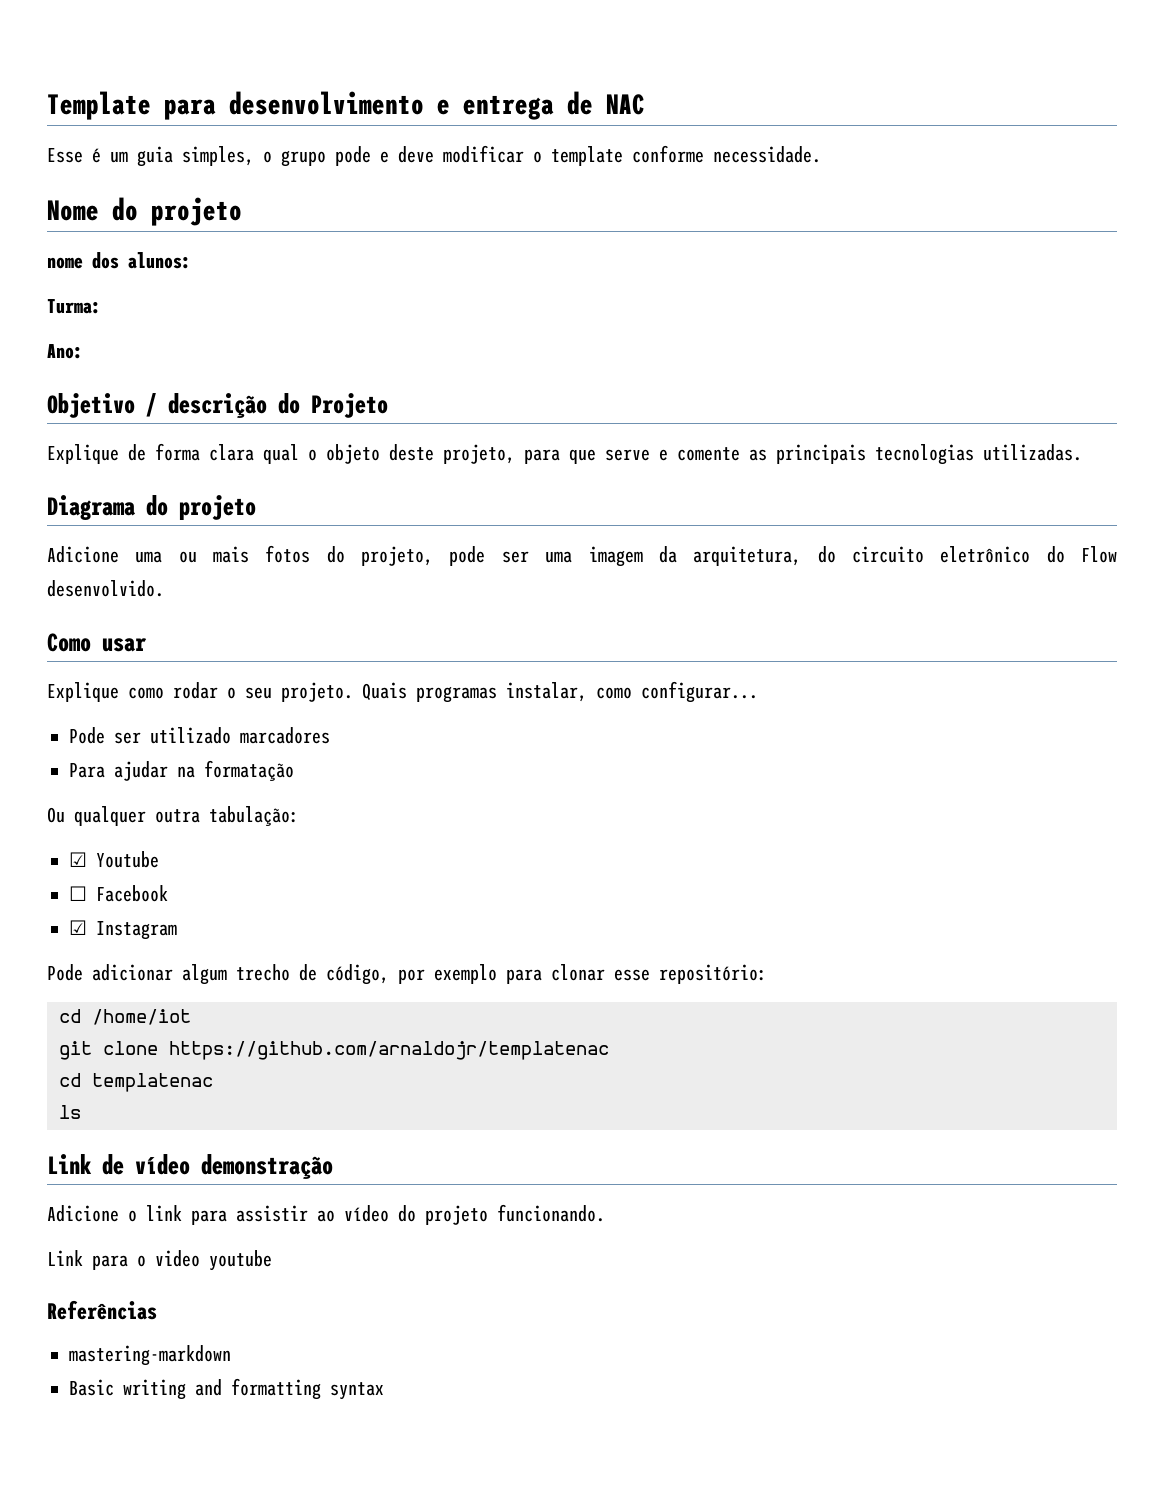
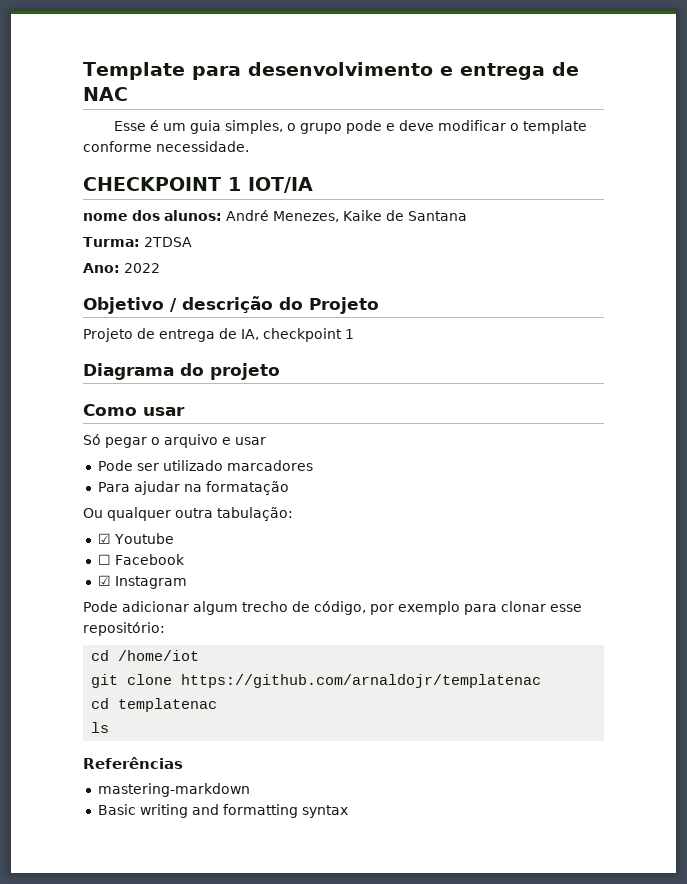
[47,197,242,226] Nome do projeto -> [83,177,313,193] CHECKPOINT 1 IOT/IA
(191, 260) none -> [226,210,467,222] André Menezes, Kaike de Santana
(101, 306) none -> [143,237,192,247] 2TDSA
(83, 351) none -> [124,263,160,273] 2022
[47,443,1082,465] [47,495,256,520] [47,545,1118,567] [47,580,164,597] [47,633,147,652] [47,681,758,703] Explique de forma clara qual o objeto deste projeto, para que serve e comente as principais tecnologias utilizadas. // Diagrama do projeto // Adicione uma ou mais fotos do projeto, pode ser uma imagem da arquitetura, do circuito eletrônico do Flow desenvolvido. // Como usar // Explique como rodar o seu projeto. Quais programas instalar, como configurar... -> [83,328,354,342] [83,363,280,380] [83,404,185,416] [83,434,266,448] Projeto de entrega de IA, checkpoint 1 // Diagrama do projeto // Como usar // Só pegar o arquivo e usar
[47,1154,333,1179] [47,1204,605,1225] [47,1250,272,1271] // Link de vídeo demonstração // Adicione o link para assistir ao vídeo do projeto funcionando. // Link para o video youtube -> (110, 727) none

